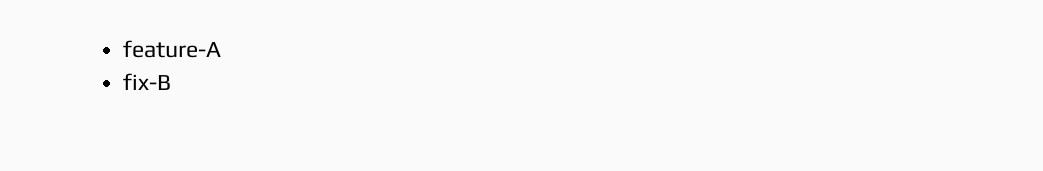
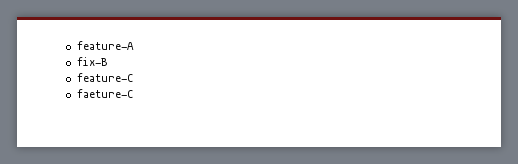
(172, 81) none -> [76,73,134,82] [76,89,134,98] // feature-C // faeture-C

